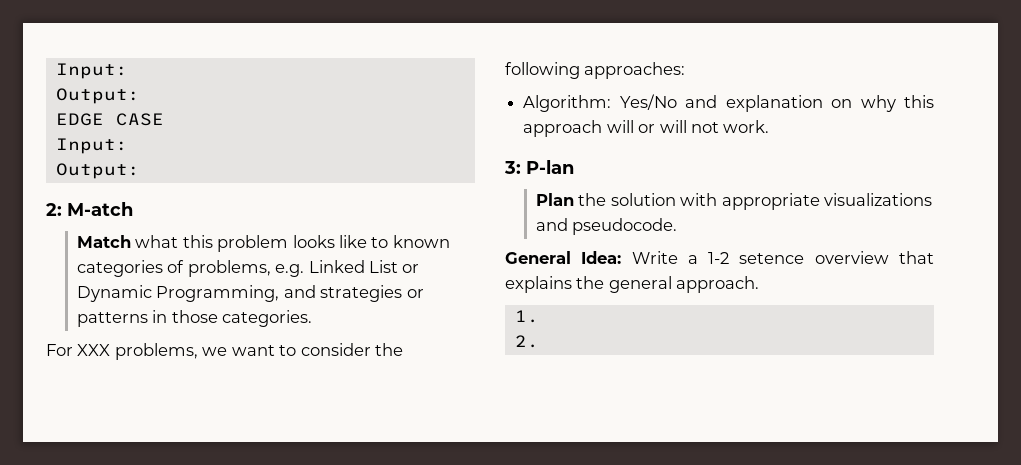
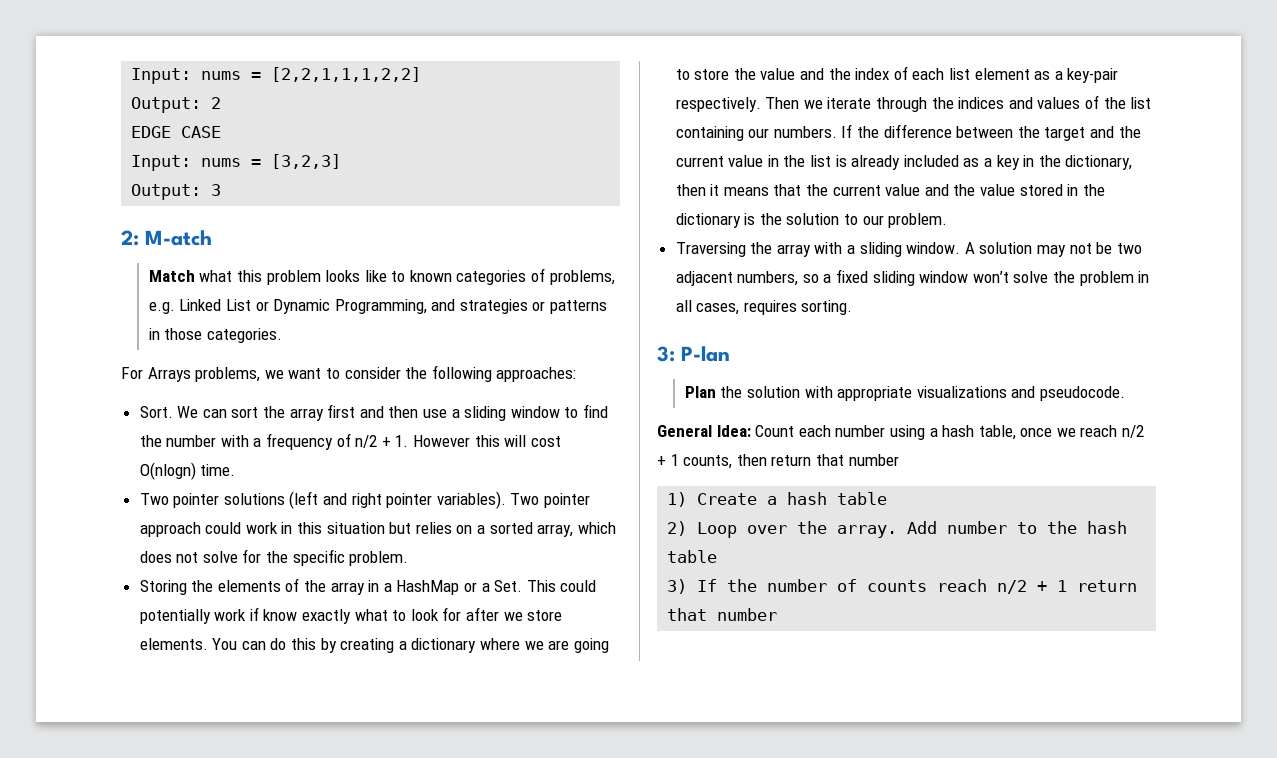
[55,63,128,79] [55,88,140,104] Input: // Output: -> [131,67,422,84] [131,97,222,113] Input: nums = [2,2,1,1,1,2,2] // Output: 2
[55,163,140,179] // Output: -> [201,154,342,169] [131,184,222,200] nums = [3,2,3] // Output: 3
[77,344,111,356] XXX -> [147,367,191,382] Arrays
[523,94,934,112] [523,120,770,137] Algorithm: Yes/No and explanation on why this approach will or will not work. -> [139,404,608,421] [139,433,561,450] [139,462,236,480] [139,491,591,509] [139,522,616,537] [139,549,409,566] [139,578,597,595] [139,607,563,624] [139,638,609,653] [675,66,1119,83] [675,95,1152,112] [675,124,1141,141] [675,155,1133,170] [675,184,1105,196] [675,213,948,228] [675,242,1142,257] [675,269,1150,286] [675,300,853,315] Sort. We can sort the array first and then use a sliding window to find the number with a frequency of n/2 + 1. However this will cost O(nlogn) time. // Two pointer solutions (left and right pointer variables). Two pointer approach could work in this situation but relies on a sorted array, which does not solve for the specific problem. // Storing the elements of the array in a HashMap or a Set. This could potentially work if know exactly what to look for after we store elements. You can do this by creating a dictionary where we are going to store the value and the index of each list element as a key-pair respectively. Then we iterate through the indices and values of the list containing our numbers. If the difference between the target and the current value in the list is already included as a key in the dictionary, then it means that the current value and the value stored in the dictionary is the solution to our problem. // Traversing the array with a sliding window. A solution may not be two adjacent numbers, so a fixed sliding window won’t solve the problem in all cases, requires sorting.
[631,251,934,264] [505,276,760,293] [514,310,539,323] [514,335,539,348] Write a 1-2 setence overview that explains the general approach. // 1. // 2. -> [755,425,1145,440] [657,454,899,469] [667,492,888,507] [667,521,1128,538] [667,550,718,563] [667,579,1138,594] [667,608,778,621] Count each number using a hash table, once we reach n/2 + 1 counts, then return that number // 1) Create a hash table // 2) Loop over the array. Add number to the hash table // 3) If the number of counts reach n/2 + 1 return that number

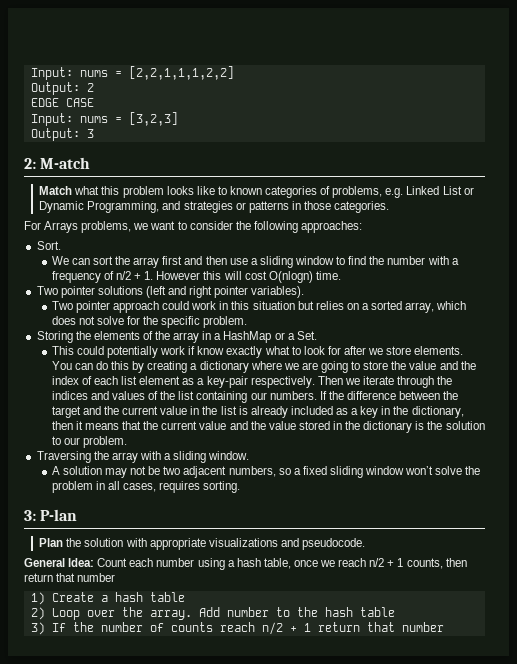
(173, 412) none -> (61, 245) //
(506, 500) none -> (305, 292) //
(523, 586) none -> (317, 335) //
(961, 248) none -> (250, 455) //

